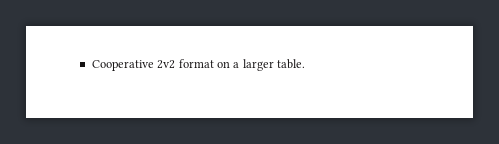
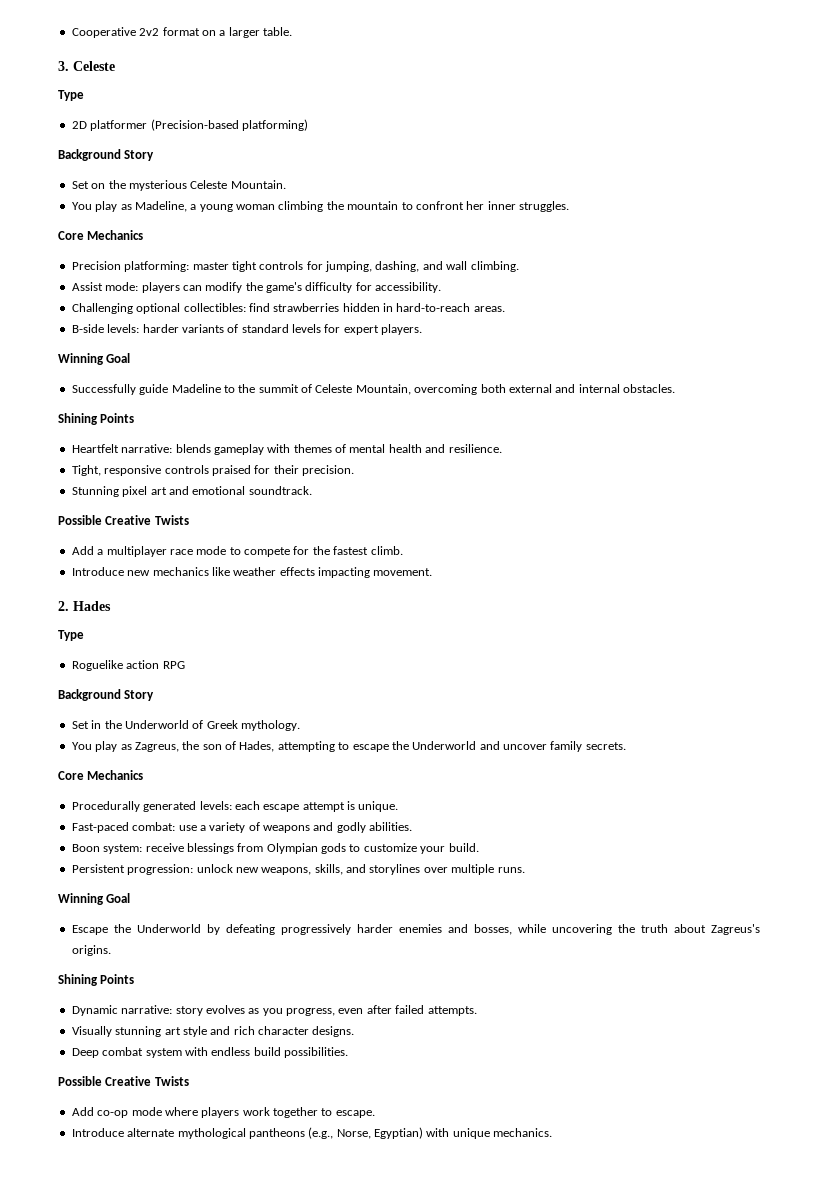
(305, 64) none -> [58,61,115,71] [58,90,84,101] [71,119,308,131] [58,149,155,161] [71,180,286,191] [71,201,569,212] [58,230,144,240] [71,261,519,272] [71,282,442,293] [71,303,505,314] [71,324,423,335] [58,353,131,365] [71,384,675,395] [58,413,135,425] [71,444,502,455] [71,465,354,476] [71,486,312,497] [58,515,189,525] [71,546,403,557] [71,567,433,578] [58,601,111,611] [58,630,84,641] [71,660,185,671] [58,689,155,701] [71,720,300,731] [71,741,626,752] [58,770,144,780] [71,801,399,812] [71,822,413,833] [71,843,479,854] [71,864,525,875] [58,893,131,905] [71,924,760,935] [71,945,111,956] [58,974,135,986] [71,1005,477,1016] [71,1026,355,1037] [71,1047,348,1058] [58,1076,189,1086] [71,1107,375,1118] [71,1127,553,1139] // 3. Celeste // Type // 2D platformer (Precision-based platforming) // Background Story // Set on the mysterious Celeste Mountain. // You play as Madeline, a young woman climbing the mountain to confront her inner struggles. // Core Mechanics // Precision platforming: master tight controls for jumping, dashing, and wall climbing. // Assist mode: players can modify the game's difficulty for accessibility. // Challenging optional collectibles: find strawberries hidden in hard-to-reach areas. // B-side levels: harder variants of standard levels for expert players. // Winning Goal // Successfully guide Madeline to the summit of Celeste Mountain, overcoming both external and internal obstacles. // Shining Points // Heartfelt narrative: blends gameplay with themes of mental health and resilience. // Tight, responsive controls praised for their precision. // Stunning pixel art and emotional soundtrack. // Possible Creative Twists // Add a multiplayer race mode to compete for the fastest climb. // Introduce new mechanics like weather effects impacting movement. // 2. Hades // Type // Roguelike action RPG // Background Story // Set in the Underworld of Greek mythology. // You play as Zagreus, the son of Hades, attempting to escape the Underworld and uncover family secrets. // Core Mechanics // Procedurally generated levels: each escape attempt is unique. // Fast-paced combat: use a variety of weapons and godly abilities. // Boon system: receive blessings from Olympian gods to customize your build. // Persistent progression: unlock new weapons, skills, and storylines over multiple runs. // Winning Goal // Escape the Underworld by defeating progressively harder enemies and bosses, while uncovering the truth about Zagreus's origins. // Shining Points // Dynamic narrative: story evolves as you progress, even after failed attempts. // Visually stunning art style and rich character designs. // Deep combat system with endless build possibilities. // Possible Creative Twists // Add co-op mode where players work together to escape. // Introduce alternate mythological pantheons (e.g., Norse, Egyptian) with unique mechanics.

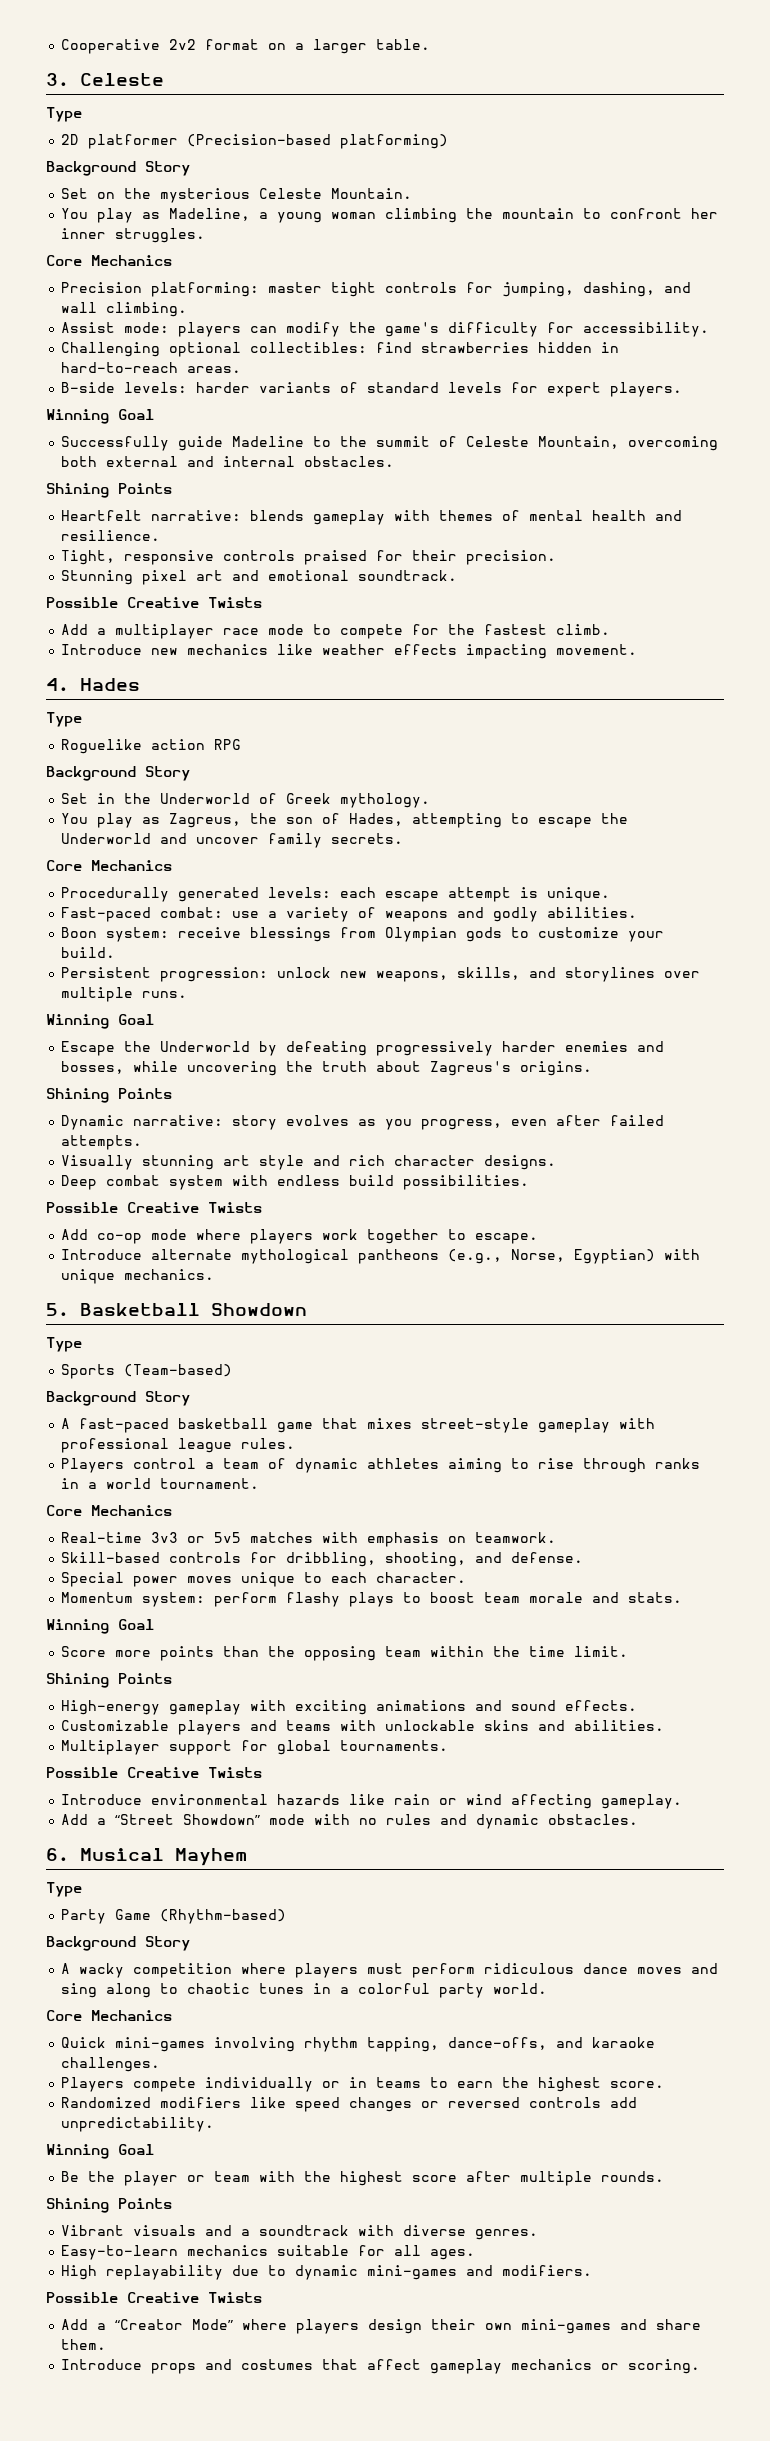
[58,601,69,611] 2. -> [46,678,69,691] 4.
(553, 1132) none -> [46,1303,307,1316] [46,1337,82,1352] [61,1364,233,1379] [46,1391,190,1406] [61,1418,656,1433] [61,1438,296,1453] [61,1458,701,1473] [61,1478,260,1489] [46,1505,172,1516] [61,1532,557,1547] [61,1552,584,1567] [61,1572,467,1587] [61,1592,683,1607] [46,1619,154,1634] [61,1646,629,1661] [46,1673,172,1688] [61,1700,638,1715] [61,1720,665,1735] [61,1740,449,1755] [46,1767,262,1778] [61,1794,683,1809] [61,1814,639,1829] [46,1848,247,1866] [46,1882,82,1897] [61,1909,287,1924] [46,1936,190,1951] [61,1963,719,1978] [61,1983,548,1998] [46,2010,172,2021] [61,2037,656,2052] [61,2057,161,2072] [61,2077,665,2092] [61,2097,638,2112] [61,2117,215,2132] [46,2144,154,2159] [61,2171,665,2186] [46,2198,172,2213] [61,2225,539,2240] [61,2245,476,2260] [61,2265,593,2280] [46,2292,262,2303] [61,2319,702,2334] [61,2339,107,2350] [61,2359,701,2374] // 5. Basketball Showdown // Type // Sports (Team-based) // Background Story // A fast-paced basketball game that mixes street-style gameplay with professional league rules. // Players control a team of dynamic athletes aiming to rise through ranks in a world tournament. // Core Mechanics // Real-time 3v3 or 5v5 matches with emphasis on teamwork. // Skill-based controls for dribbling, shooting, and defense. // Special power moves unique to each character. // Momentum system: perform flashy plays to boost team morale and stats. // Winning Goal // Score more points than the opposing team within the time limit. // Shining Points // High-energy gameplay with exciting animations and sound effects. // Customizable players and teams with unlockable skins and abilities. // Multiplayer support for global tournaments. // Possible Creative Twists // Introduce environmental hazards like rain or wind affecting gameplay. // Add a “Street Showdown” mode with no rules and dynamic obstacles. // 6. Musical Mayhem // Type // Party Game (Rhythm-based) // Background Story // A wacky competition where players must perform ridiculous dance moves and sing along to chaotic tunes in a colorful party world. // Core Mechanics // Quick mini-games involving rhythm tapping, dance-offs, and karaoke challenges. // Players compete individually or in teams to earn the highest score. // Randomized modifiers like speed changes or reversed controls add unpredictability. // Winning Goal // Be the player or team with the highest score after multiple rounds. // Shining Points // Vibrant visuals and a soundtrack with diverse genres. // Easy-to-learn mechanics suitable for all ages. // High replayability due to dynamic mini-games and modifiers. // Possible Creative Twists // Add a “Creator Mode” where players design their own mini-games and share them. // Introduce props and costumes that affect gameplay mechanics or scoring.

